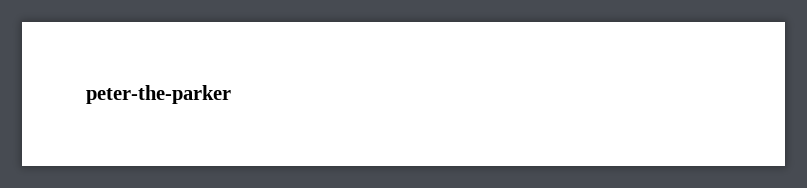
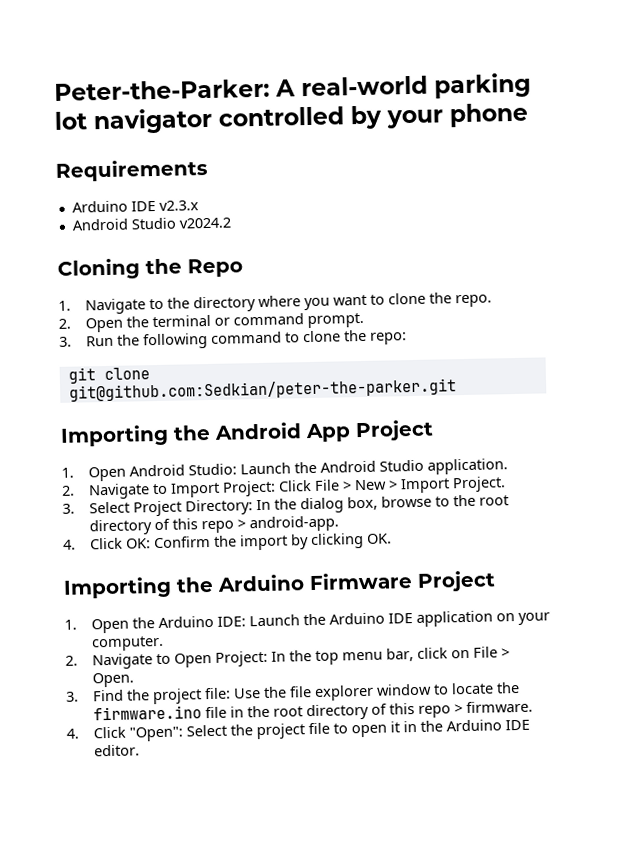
[86,85,231,104] peter-the-parker -> [54,72,531,101] [54,102,529,135] [55,158,209,182] [71,200,199,213] [71,217,231,231] [57,258,243,280] [58,292,492,315] [58,312,364,333] [59,329,407,350] [67,367,150,384] [68,378,457,402] [60,419,434,447] [61,458,508,482] [61,476,506,500] [62,494,509,517] [88,515,339,536] [63,533,392,551] [63,570,496,599] [64,610,550,634] [90,635,164,652] [65,646,510,670] [91,672,134,688] [66,681,520,705] [92,700,533,721] [66,719,530,742] [93,744,140,757] Peter-the-Parker: A real-world parking lot navigator controlled by your phone // Requirements // Arduino IDE v2.3.x // Android Studio v2024.2 // Cloning the Repo // 1. Navigate to the directory where you want to clone the repo. // 2. Open the terminal or command prompt. // 3. Run the following command to clone the repo: // git clone git@github.com:Sedkian/peter-the-parker.git // Importing the Android App Project // 1. Open Android Studio: Launch the Android Studio application. // 2. Navigate to Import Project: Click File > New > Import Project. // 3. Select Project Directory: In the dialog box, browse to the root directory of this repo > android-app. // 4. Click OK: Confirm the import by clicking OK. // Importing the Arduino Firmware Project // 1. Open the Arduino IDE: Launch the Arduino IDE application on your computer. // 2. Navigate to Open Project: In the top menu bar, click on File > Open. // 3. Find the project file: Use the file explorer window to locate the firmware.ino file in the root directory of this repo > firmware. // 4. Click "Open": Select the project file to open it in the Arduino IDE editor.

